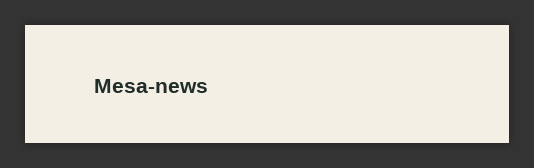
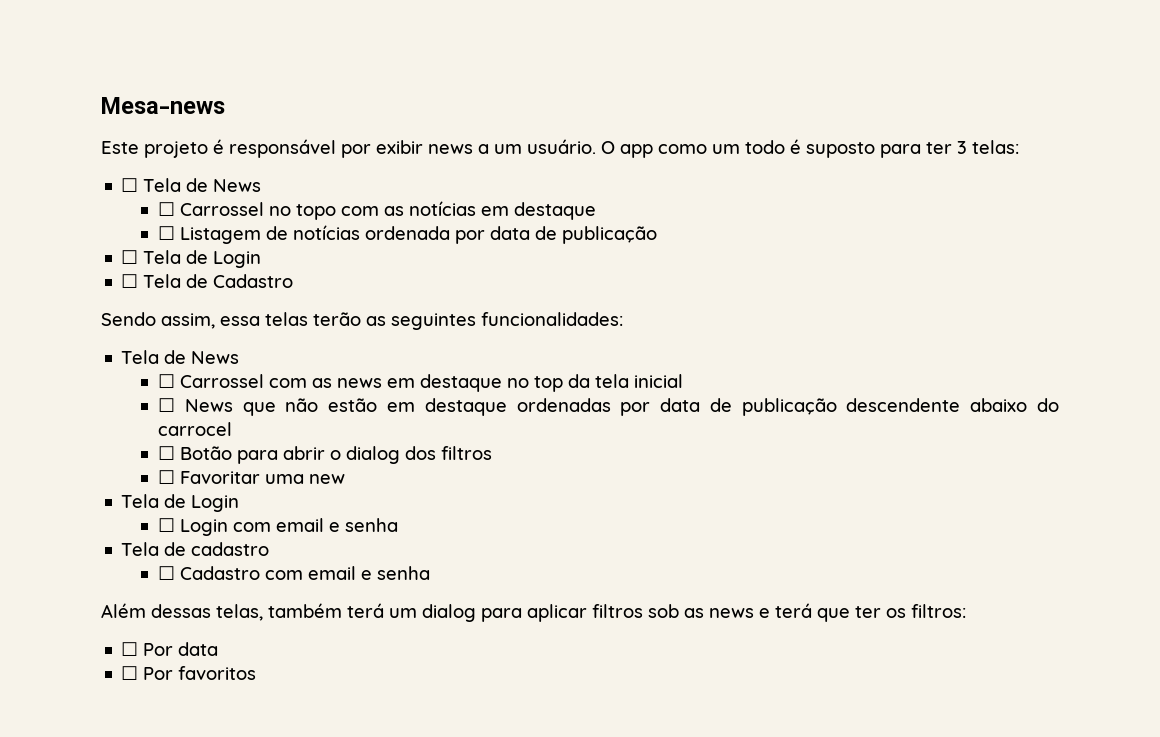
(208, 86) none -> [101,139,1019,158] [121,178,262,192] [158,201,597,220] [158,225,658,244] [121,250,262,268] [121,274,294,288] [101,312,623,330] [121,350,240,364] [158,374,684,392] [158,398,1059,416] [158,422,233,436] [158,446,493,464] [158,470,346,484] [121,494,240,512] [158,518,399,536] [121,542,270,556] [158,566,431,580] [101,603,966,622] [121,642,219,656] [121,666,257,680] // Este projeto é responsável por exibir news a um usuário. O app como um todo é suposto para ter 3 telas: // ☐ Tela de News // ☐ Carrossel no topo com as notícias em destaque // ☐ Listagem de notícias ordenada por data de publicação // ☐ Tela de Login // ☐ Tela de Cadastro // Sendo assim, essa telas terão as seguintes funcionalidades: // Tela de News // ☐ Carrossel com as news em destaque no top da tela inicial // ☐ News que não estão em destaque ordenadas por data de publicação descendente abaixo do carrocel // ☐ Botão para abrir o dialog dos filtros // ☐ Favoritar uma new // Tela de Login // ☐ Login com email e senha // Tela de cadastro // ☐ Cadastro com email e senha // Além dessas telas, também terá um dialog para aplicar filtros sob as news e terá que ter os filtros: // ☐ Por data // ☐ Por favoritos

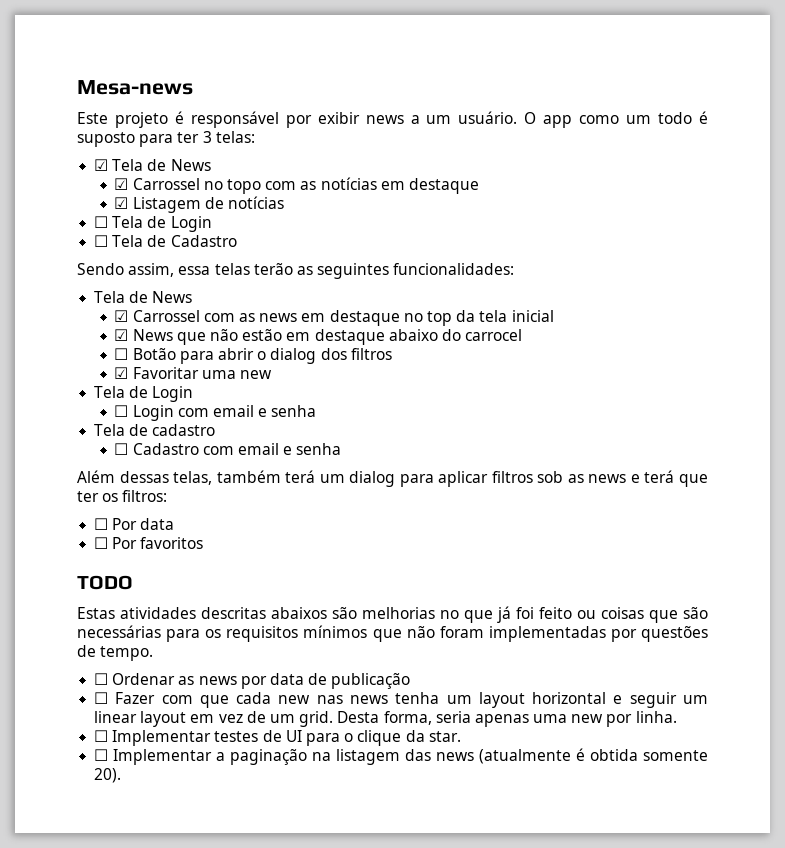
[121,178,262,192] [158,202,176,216] ☐ Tela de News // ☐ -> [94,159,211,171] [114,178,129,190] ☑ Tela de News // ☑
[158,226,176,240] ☐ -> [114,197,129,209] ☑
[365,226,658,244] ordenada por data de publicação -> (285, 202) none
[158,374,176,388] ☐ -> [114,310,129,322] ☑
[158,398,176,412] ☐ -> [114,329,129,341] ☑
[516,398,961,416] ordenadas por data de publicação descendente -> (385, 337) none
[158,470,176,484] ☐ -> [114,367,129,379] ☑
(257, 673) none -> [77,575,133,590] [77,606,708,623] [77,625,709,642] [77,645,154,661] [94,673,411,689] [94,692,708,708] [94,711,677,727] [94,730,461,746] [94,748,709,765] [94,768,122,783] // TODO // Estas atividades descritas abaixos são melhorias no que já foi feito ou coisas que são necessárias para os requisitos mínimos que não foram implementadas por questões de tempo. // ☐ Ordenar as news por data de publicação // ☐ Fazer com que cada new nas news tenha um layout horizontal e seguir um linear layout em vez de um grid. Desta forma, seria apenas uma new por linha. // ☐ Implementar testes de UI para o clique da star. // ☐ Implementar a paginação na listagem das news (atualmente é obtida somente 20).

